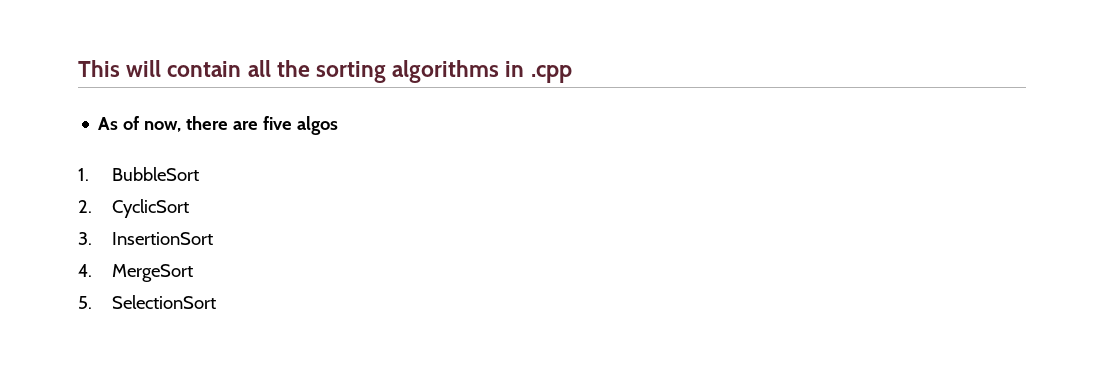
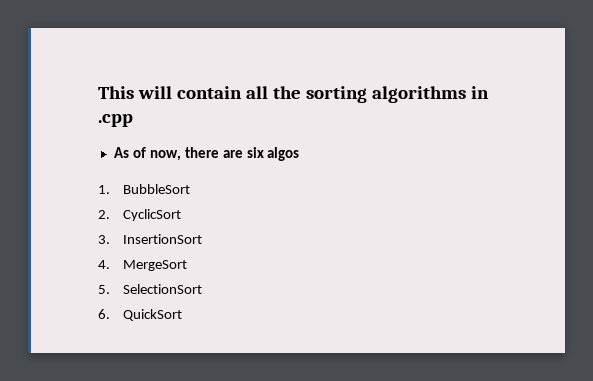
[263,116,293,130] five -> [246,147,264,158] six
(216, 302) none -> [98,309,183,321] // 6. QuickSort

